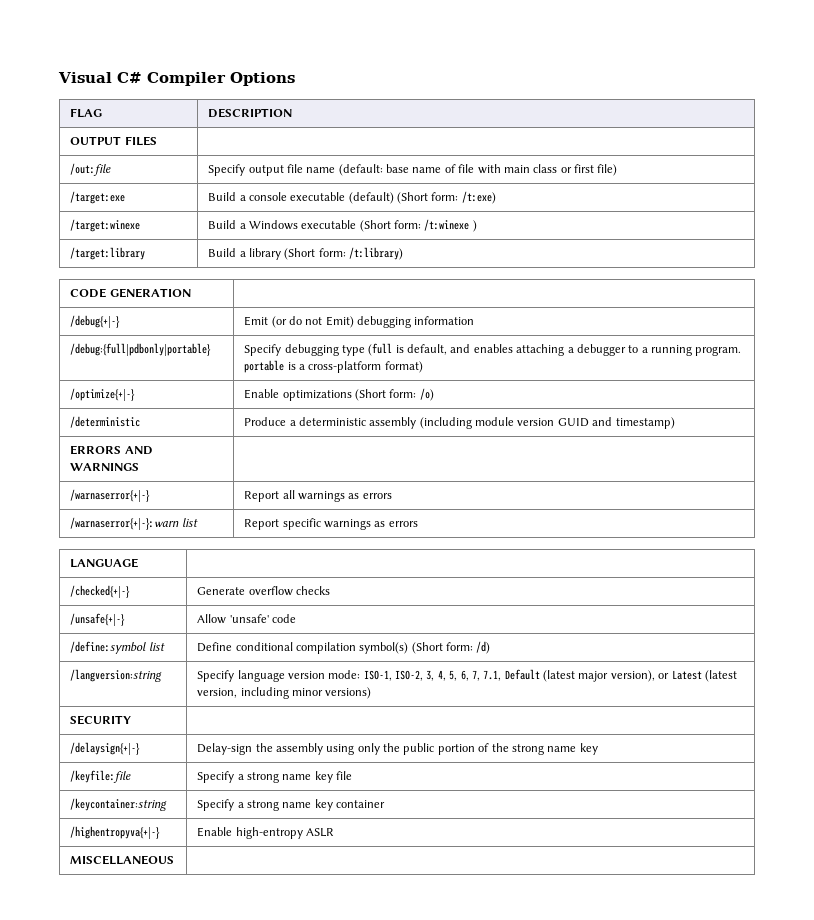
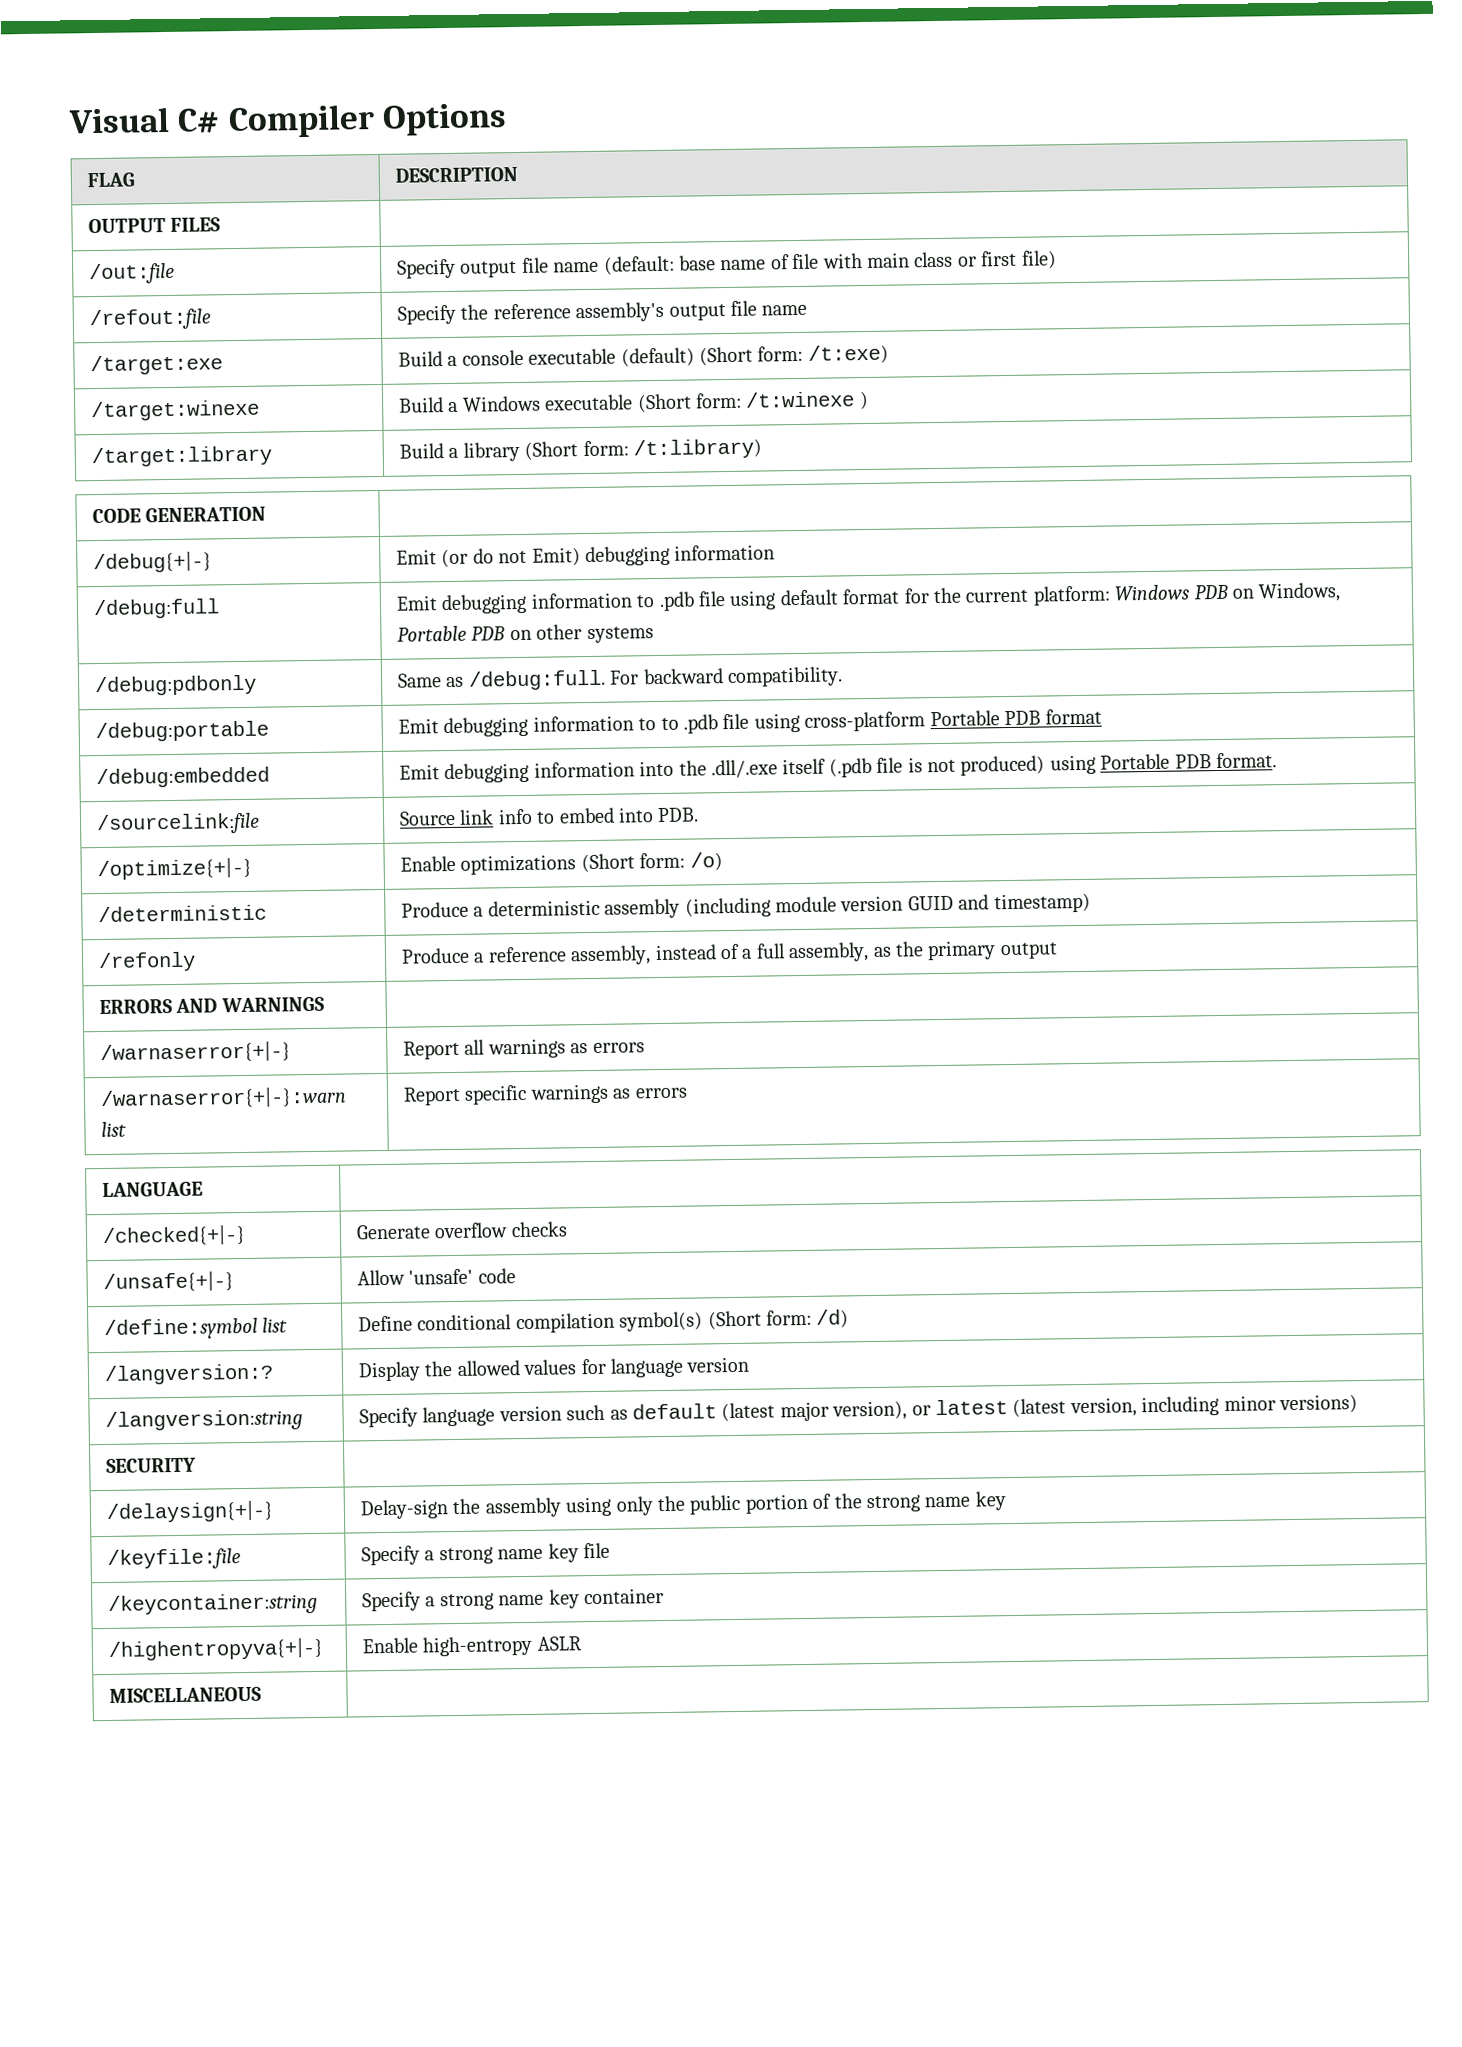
(618, 170) none -> [88,308,211,331] [396,300,808,325] // /refout:file | Specify the reference assembly's output file name
[70,343,212,356] [244,343,742,356] [244,360,423,373] /debug:{full|pdbonly|portable} | Specify debugging type (full is default, and enables attaching a debugger to a running program. portable is a cross-platform format) -> [92,598,220,620] [395,582,1342,615] [396,624,654,644] [93,674,257,697] [396,666,843,691] [94,720,269,743] [397,708,1103,738] [95,766,270,789] [398,752,1277,784] [95,812,260,836] [398,807,700,826] /debug:full | Emit debugging information to .pdb file using default format for the current platform: Windows PDB on Windows, Portable PDB on other systems // /debug:pdbonly | Same as /debug:full. For backward compatibility. // /debug:portable | Emit debugging information to to .pdb file using cross-platform Portable PDB format // /debug:embedded | Emit debugging information into the .dll/.exe itself (.pdb file is not produced) using Portable PDB format. // /sourcelink:file | Source link info to embed into PDB.
(675, 423) none -> [97,951,196,973] [400,940,1058,966] // /refonly | Produce a reference assembly, instead of a full assembly, as the primary output
[70,669,163,682] [197,669,540,682] /langversion:string | Specify language version mode: ISO-1, ISO-2, 3, 4, 5, 6, 7, 7.1, Default -> [103,1363,274,1386] [357,1356,750,1382] [104,1409,303,1433] [358,1403,717,1428] /langversion:? | Display the allowed values for language version // /langversion:string | Specify language version such as default
[671,670,702,680] Latest -> [934,1399,1008,1416] latest

